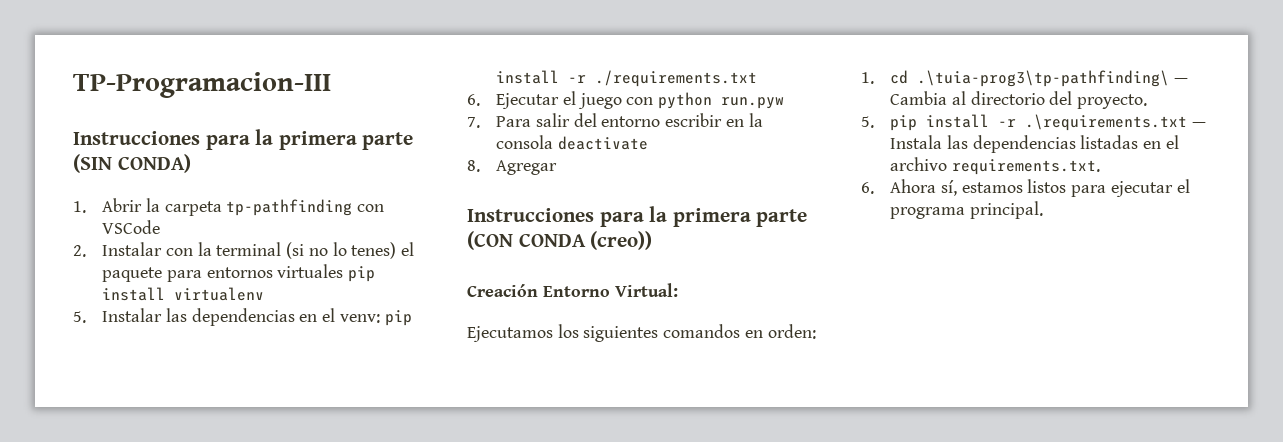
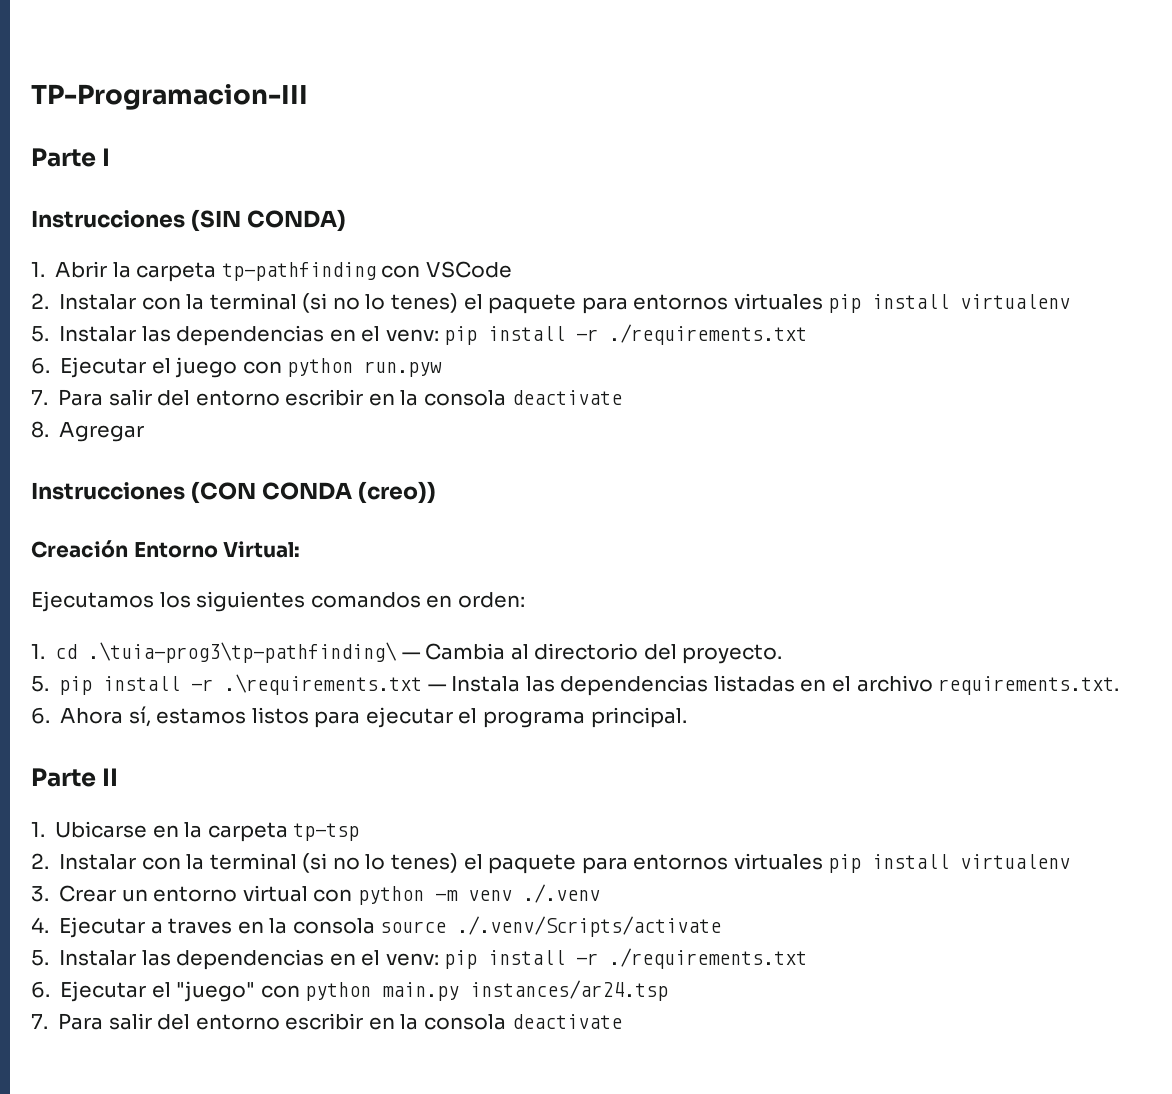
[73,129,414,150] // Instrucciones para la primera parte -> [31,148,111,167] [31,210,185,228] // Parte I // Instrucciones
[599,206,808,227] para la primera parte -> (185, 491) none
(1044, 210) none -> [31,768,119,787] [31,821,360,842] [31,853,1071,874] [31,884,600,905] [31,916,722,938] [31,948,808,970] [31,980,669,1002] [31,1013,622,1030] // Parte II // 1. Ubicarse en la carpeta tp-tsp // 2. Instalar con la terminal (si no lo tenes) el paquete para entornos virtuales pip install virtualenv // 3. Crear un entorno virtual con python -m venv ./.venv // 4. Ejecutar a traves en la consola source ./.venv/Scripts/activate // 5. Instalar las dependencias en el venv: pip install -r ./requirements.txt // 6. Ejecutar el "juego" con python main.py instances/ar24.tsp // 7. Para salir del entorno escribir en la consola deactivate

